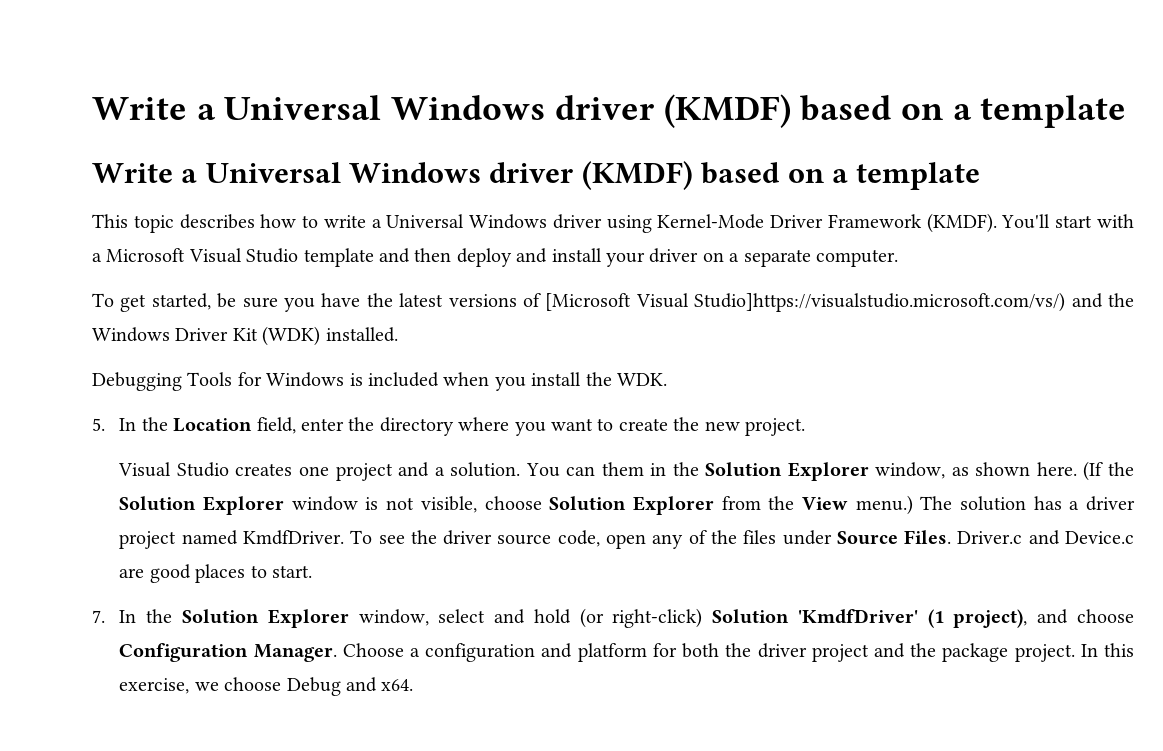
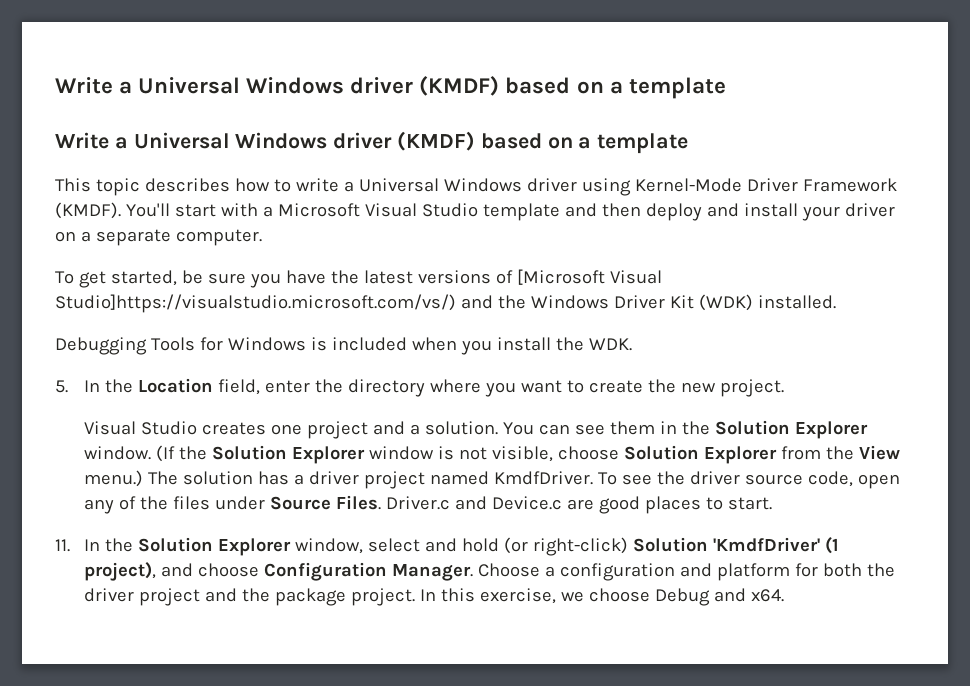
(596, 471) none -> [574,424,605,435] see
[875,462,1077,479] window, as shown here. -> [83,446,151,460] window.
[92,610,105,623] 7. -> [55,539,70,552] 11.

